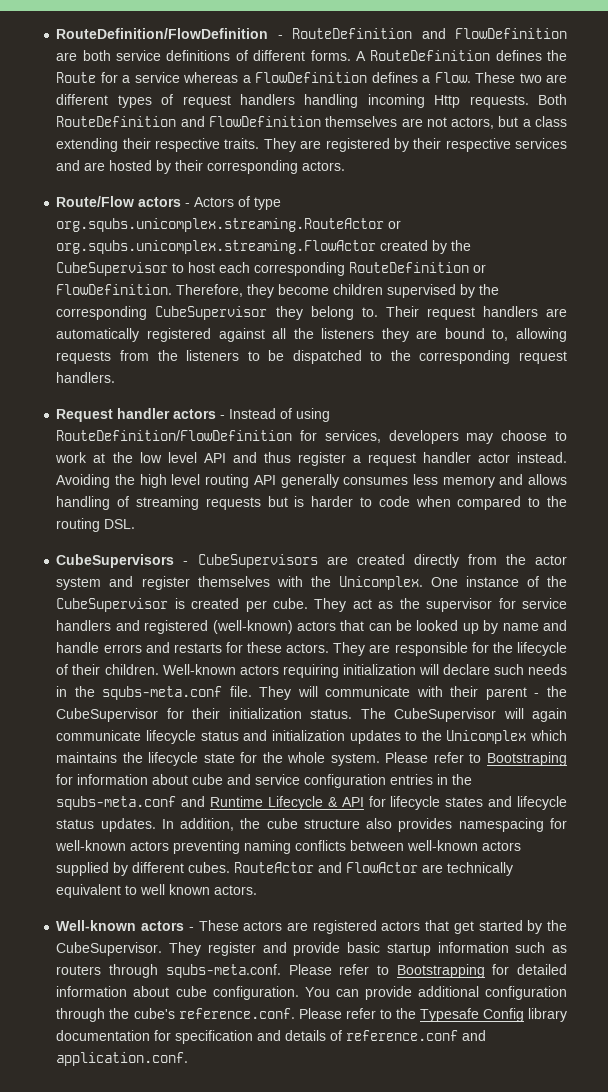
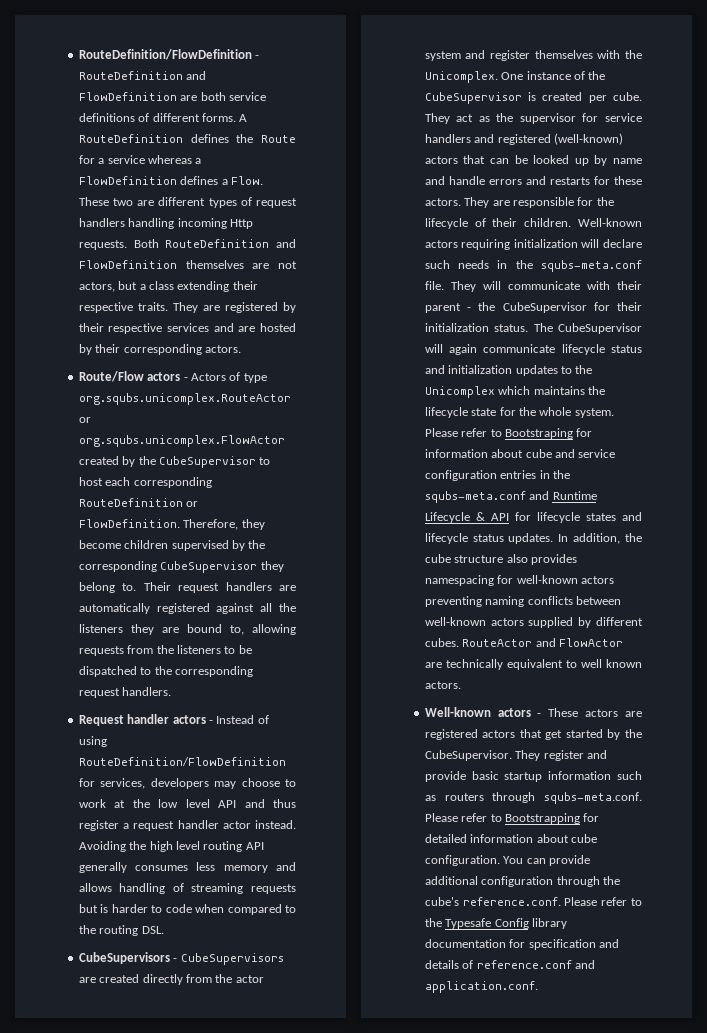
[56,218,402,232] [56,240,377,254] org.squbs.unicomplex.streaming.RouteActor or org.squbs.unicomplex.streaming.FlowActor -> [78,393,291,405] [78,417,91,423] [78,435,285,447] org.squbs.unicomplex.RouteActor or org.squbs.unicomplex.FlowActor

